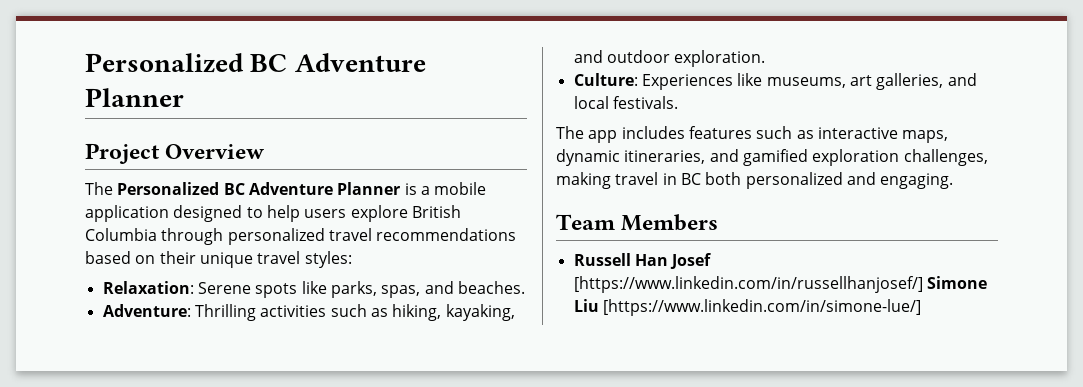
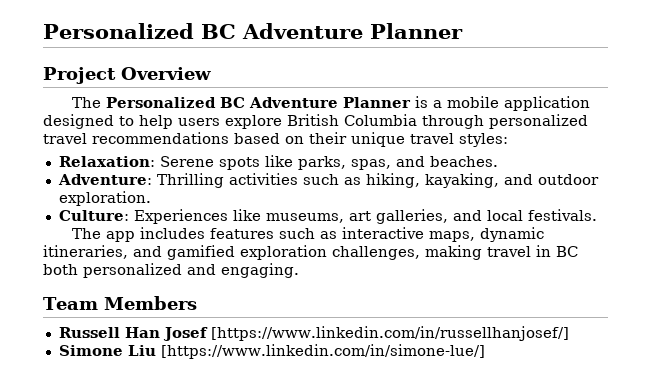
(923, 284) none -> (569, 333) //

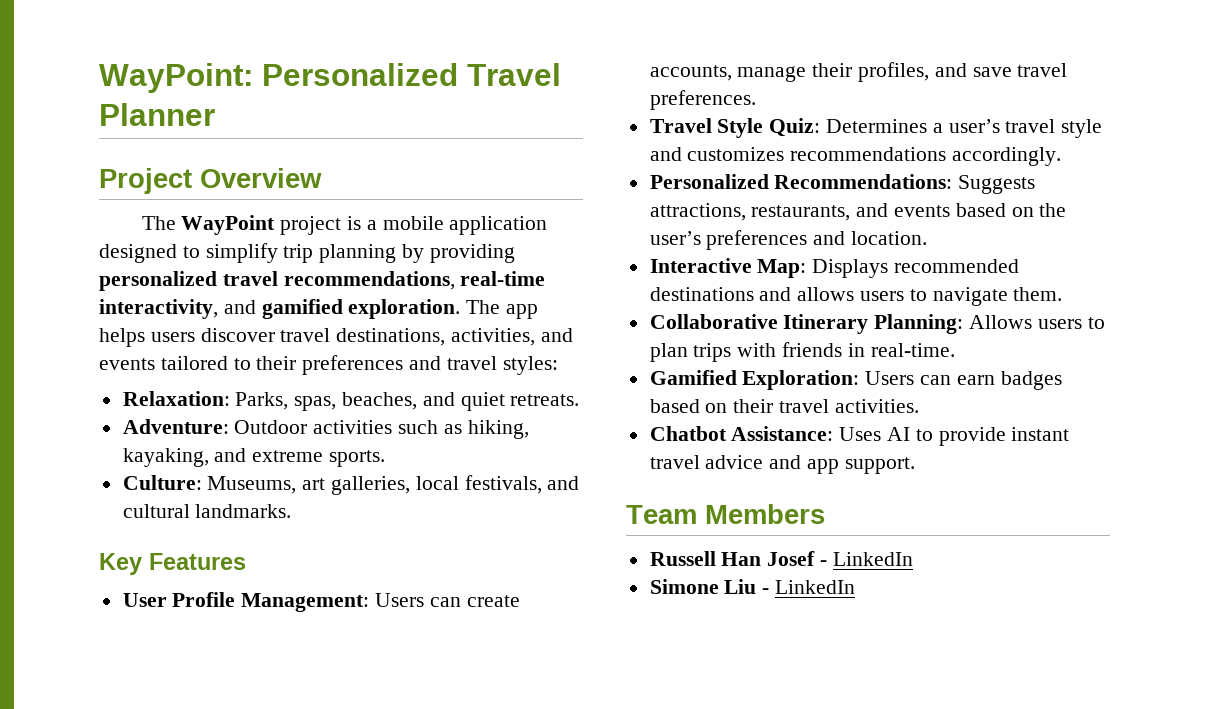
[43,23,363,39] Personalized BC Adventure -> [99,63,561,93] WayPoint: Personalized Travel
[106,97,412,108] Personalized BC Adventure Planner -> [181,215,342,235] WayPoint project
[139,114,588,129] [43,132,508,147] [58,155,498,170] help users explore British Columbia through personalized travel recommendations based on their unique travel styles: // Relaxation: Serene spots like parks, spas, and beaches. -> [205,243,515,263] [99,271,546,291] [99,299,539,319] [99,328,573,347] [99,355,558,375] [122,391,580,411] simplify trip planning by providing personalized travel recommendations, real-time interactivity, and gamified exploration. The app helps users discover travel destinations, activities, and events tailored to their preferences and travel styles: // Relaxation: Parks, spas, beaches, and quiet retreats.
[156,173,224,188] Thrilling -> [234,420,308,434] Outdoor
[537,174,599,185] [58,191,151,206] outdoor exploration. -> [252,450,386,467] extreme sports.
[133,209,597,224] [72,227,545,242] [43,245,578,260] [43,263,299,278] Experiences like museums, art galleries, and local festivals. // The app includes features such as interactive maps, dynamic itineraries, and gamified exploration challenges, making travel in BC both personalized and engaging. -> [207,475,580,495] [122,504,292,518] [99,553,246,575] [122,592,520,612] [649,62,1068,82] [649,90,756,110] [649,118,1103,138] [649,147,1062,166] [649,174,1036,194] [649,203,1067,221] [649,230,928,250] [649,258,1020,278] [649,287,1063,306] [649,314,1105,334] [649,342,955,362] [649,370,1062,390] [649,399,919,413] [649,426,1070,446] [649,455,915,474] Museums, art galleries, local festivals, and cultural landmarks. // Key Features // User Profile Management: Users can create accounts, manage their profiles, and save travel preferences. // Travel Style Quiz: Determines a user’s travel style and customizes recommendations accordingly. // Personalized Recommendations: Suggests attractions, restaurants, and events based on the user’s preferences and location. // Interactive Map: Displays recommended destinations and allows users to navigate them. // Collaborative Itinerary Planning: Allows users to plan trips with friends in real-time. // Gamified Exploration: Users can earn badges based on their travel activities. // Chatbot Assistance: Uses AI to provide instant travel advice and app support.
[210,326,569,341] [https://www.linkedin.com/in/russellhanjosef/] -> [820,552,913,566] - LinkedIn
[160,344,485,359] [https://www.linkedin.com/in/simone-lue/] -> [762,580,856,594] - LinkedIn

